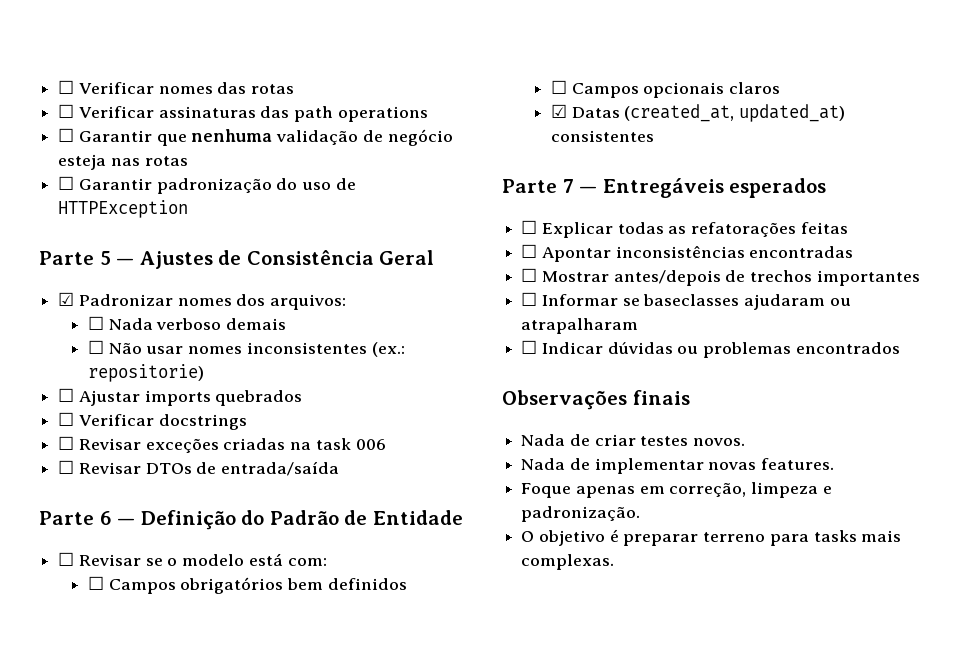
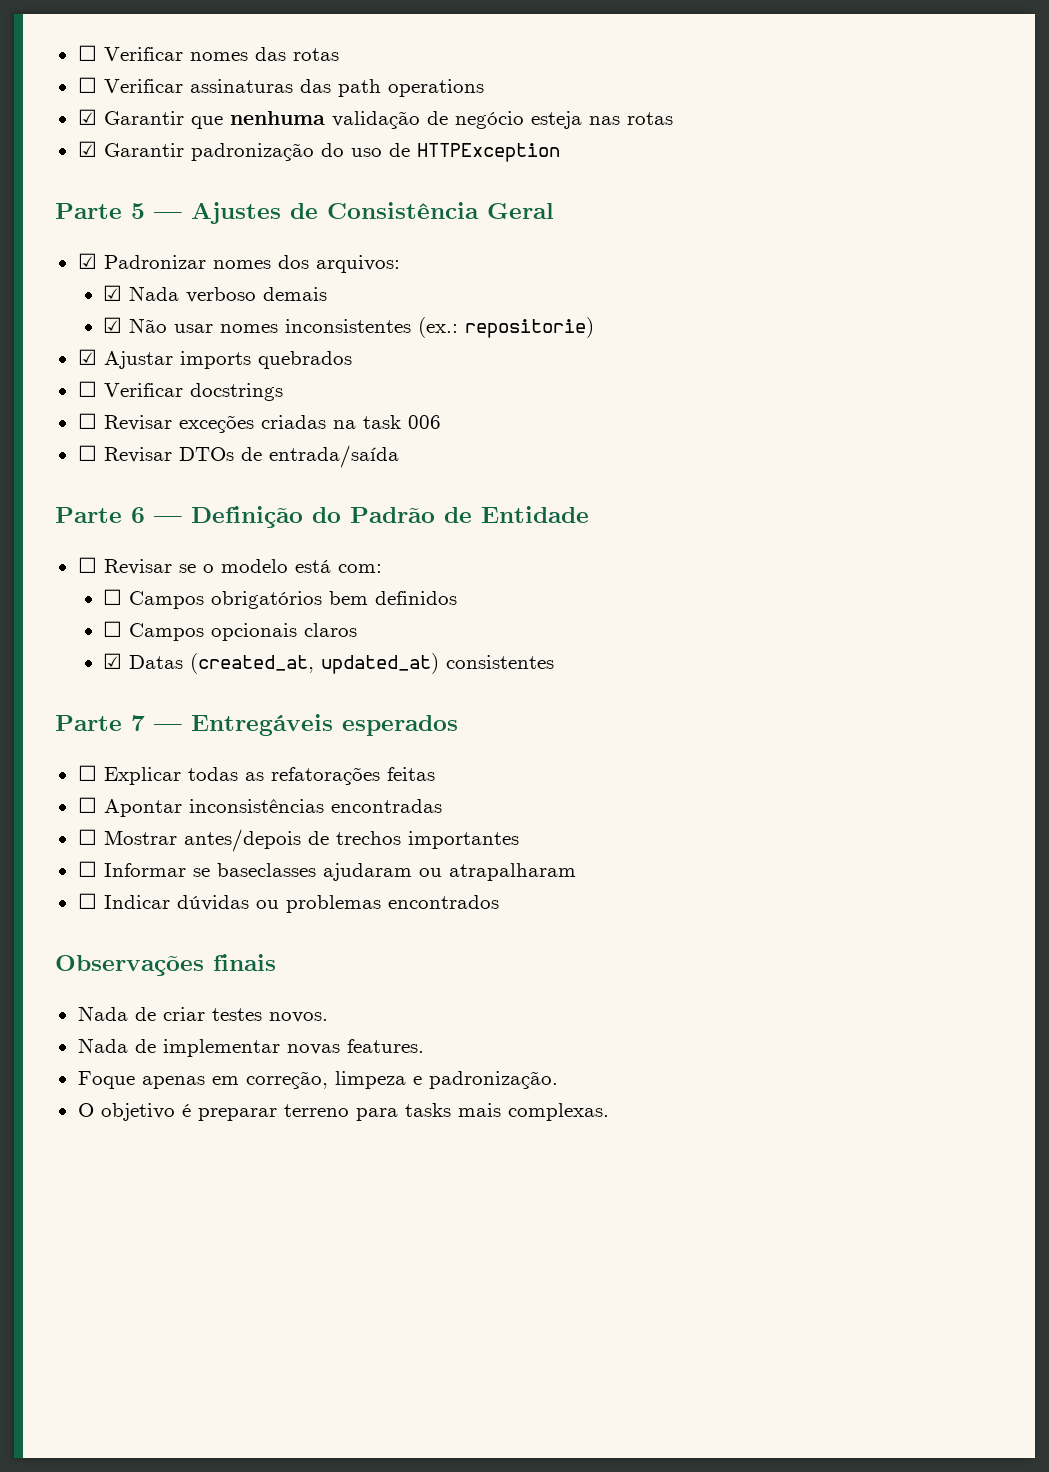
[58,128,75,142] ☐ -> [77,109,97,125] ☑
[58,176,75,190] ☐ -> [77,141,97,157] ☑
[87,316,104,330] ☐ -> [103,285,123,301] ☑
[87,340,104,354] ☐ -> [103,317,123,333] ☑
[58,388,75,402] ☐ -> [77,349,97,365] ☑

